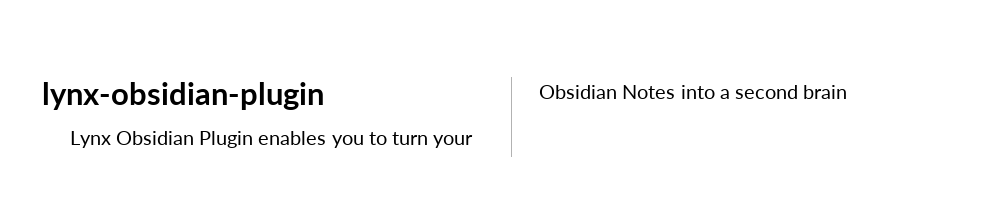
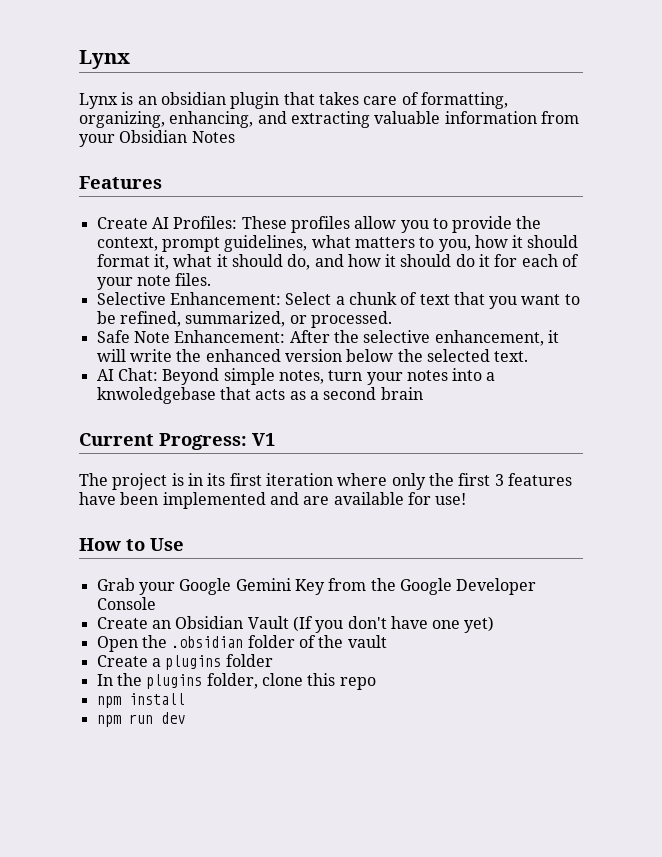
[42,82,324,110] [69,131,474,148] [539,85,848,99] lynx-obsidian-plugin // Lynx Obsidian Plugin enables you to turn your Obsidian Notes into a second brain -> [79,50,130,69] [79,92,508,109] [79,111,579,128] [79,130,235,147] [79,176,162,189] [96,216,542,233] [96,235,579,252] [96,254,580,270] [96,273,212,290] [96,292,580,309] [96,311,392,328] [96,330,559,346] [96,349,529,362] [96,368,496,385] [96,387,423,404] [79,433,275,450] [79,473,572,490] [79,492,467,509] [79,538,184,551] [96,578,537,595] [96,597,156,610] [96,616,495,633] [96,635,387,652] [96,654,273,670] [96,673,376,690] [96,693,185,708] [96,712,185,727] Lynx // Lynx is an obsidian plugin that takes care of formatting, organizing, enhancing, and extracting valuable information from your Obsidian Notes // Features // Create AI Profiles: These profiles allow you to provide the context, prompt guidelines, what matters to you, how it should format it, what it should do, and how it should do it for each of your note files. // Selective Enhancement: Select a chunk of text that you want to be refined, summarized, or processed. // Safe Note Enhancement: After the selective enhancement, it will write the enhanced version below the selected text. // AI Chat: Beyond simple notes, turn your notes into a knwoledgebase that acts as a second brain // Current Progress: V1 // The project is in its first iteration where only the first 3 features have been implemented and are available for use! // How to Use // Grab your Google Gemini Key from the Google Developer Console // Create an Obsidian Vault (If you don't have one yet) // Open the .obsidian folder of the vault // Create a plugins folder // In the plugins folder, clone this repo // npm install // npm run dev

